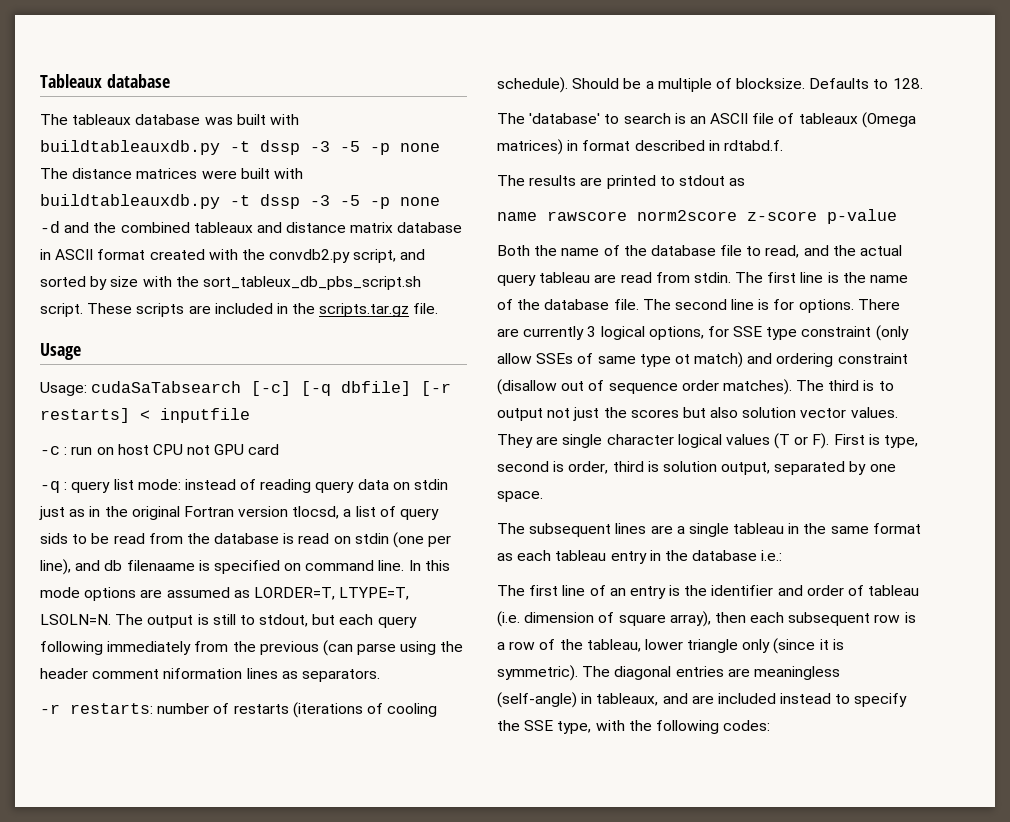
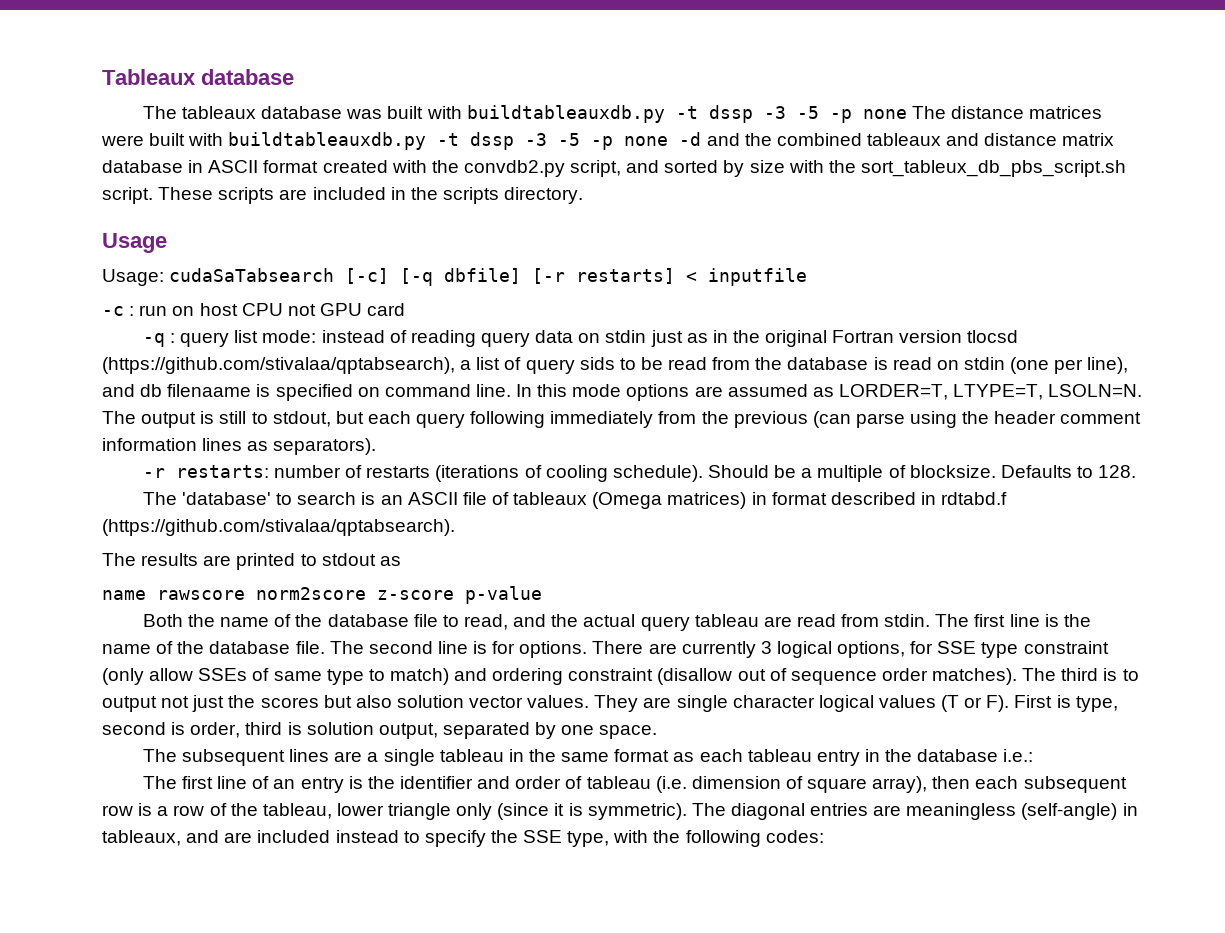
[319,303,439,317] scripts.tar.gz file. -> [442,187,584,204] scripts directory.
[292,506,340,519] tlocsd, -> [967,330,1019,343] [102,357,455,374] tlocsd (https://github.com/stivalaa/qptabsearch),
[163,668,243,679] niformation -> [102,438,197,451] information
[301,669,380,682] separators. -> [273,438,377,455] separators).
[723,140,783,151] rdtabd.f. -> [941,492,1008,505] [102,519,455,536] rdtabd.f (https://github.com/stivalaa/qptabsearch).
[674,354,690,364] ot -> [368,669,385,681] to

